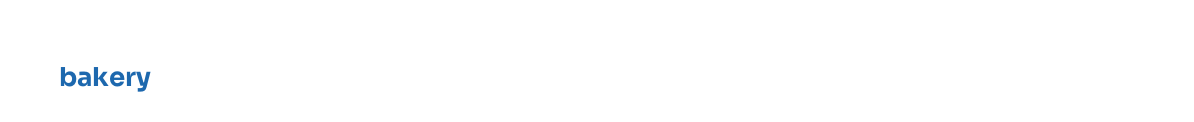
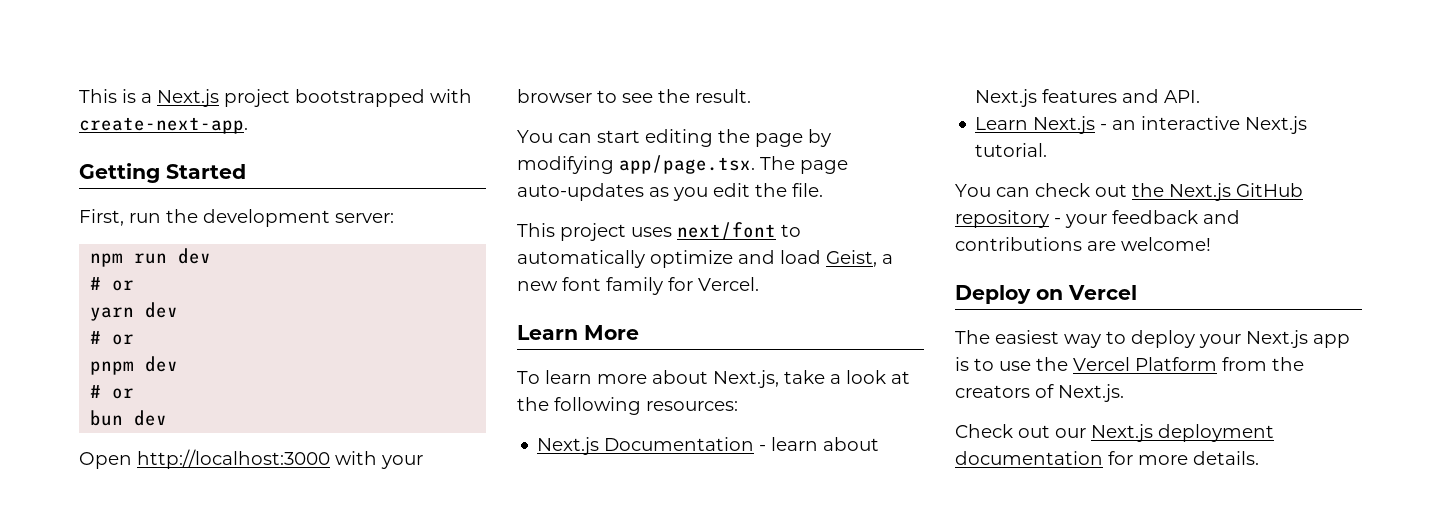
[59,67,151,92] bakery -> [79,89,472,107] [79,117,248,134] [79,163,246,183] [79,209,394,227] [90,248,212,267] [90,277,135,291] [90,302,179,321] [90,331,135,345] [90,356,179,375] [90,385,135,399] [90,410,168,426] [79,449,423,469] [517,89,751,103] [517,129,831,147] [517,155,848,174] [517,183,823,201] [517,222,801,241] [517,250,893,268] [517,277,759,295] [517,325,639,340] [517,370,910,388] [517,397,738,415] [537,437,880,455] [975,89,1201,107] [975,116,1308,134] [975,143,1048,157] [955,183,1303,201] [955,210,1240,228] [955,237,1211,251] [955,285,1137,304] [955,330,1350,348] [955,357,1304,371] [955,384,1124,402] [955,424,1274,442] [955,451,1259,465] This is a Next.js project bootstrapped with create-next-app. // Getting Started // First, run the development server: // npm run dev // # or // yarn dev // # or // pnpm dev // # or // bun dev // Open http://localhost:3000 with your browser to see the result. // You can start editing the page by modifying app/page.tsx. The page auto-updates as you edit the file. // This project uses next/font to automatically optimize and load Geist, a new font family for Vercel. // Learn More // To learn more about Next.js, take a look at the following resources: // Next.js Documentation - learn about Next.js features and API. // Learn Next.js - an interactive Next.js tutorial. // You can check out the Next.js GitHub repository - your feedback and contributions are welcome! // Deploy on Vercel // The easiest way to deploy your Next.js app is to use the Vercel Platform from the creators of Next.js. // Check out our Next.js deployment documentation for more details.

